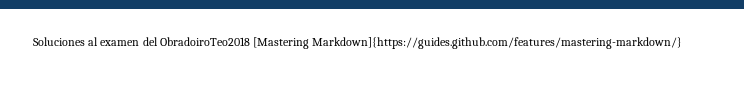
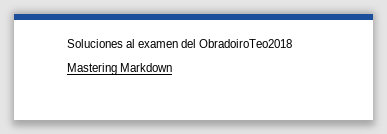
[253,37,683,49] [Mastering Markdown]{https://guides.github.com/features/mastering-markdown/} -> [67,63,173,75] // Mastering Markdown

